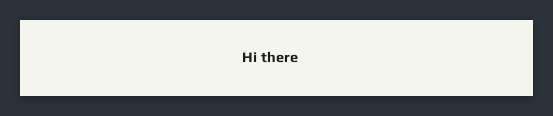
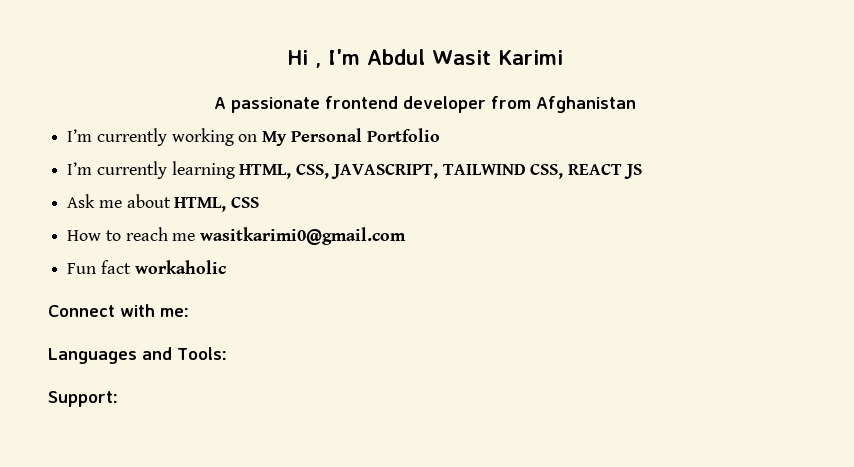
[260,51,298,63] there -> [314,49,563,68] [213,96,636,113] [67,128,440,146] [67,161,642,179] [67,194,260,212] [67,227,407,245] [67,260,226,274] [48,304,189,317] [48,347,227,364] [48,391,118,407] , I'm Abdul Wasit Karimi // A passionate frontend developer from Afghanistan // I’m currently working on My Personal Portfolio // I’m currently learning HTML, CSS, JAVASCRIPT, TAILWIND CSS, REACT JS // Ask me about HTML, CSS // How to reach me wasitkarimi0@gmail.com // Fun fact workaholic // Connect with me: // Languages and Tools: // Support:

